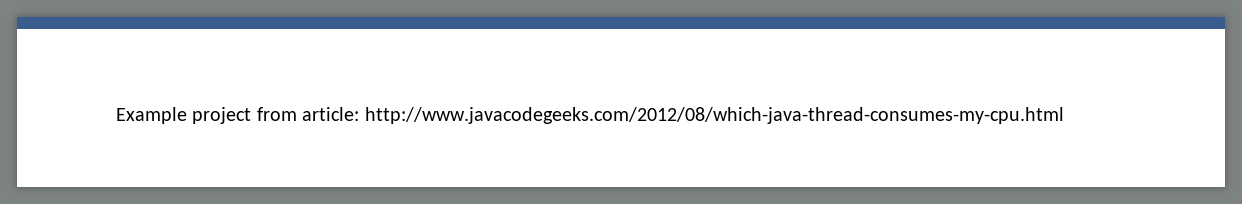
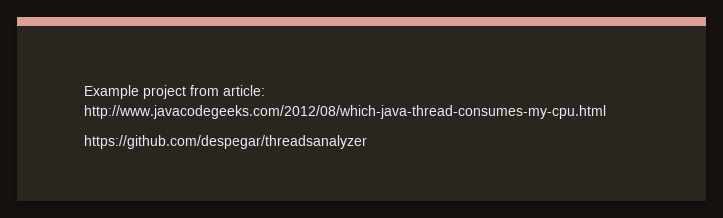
(1064, 115) none -> [84,135,367,149] // https://github.com/despegar/threadsanalyzer

